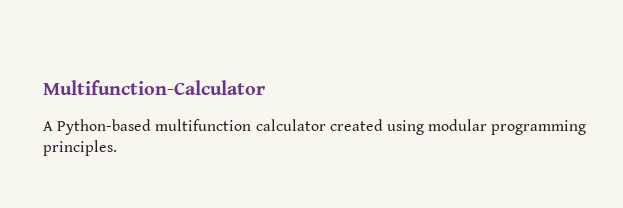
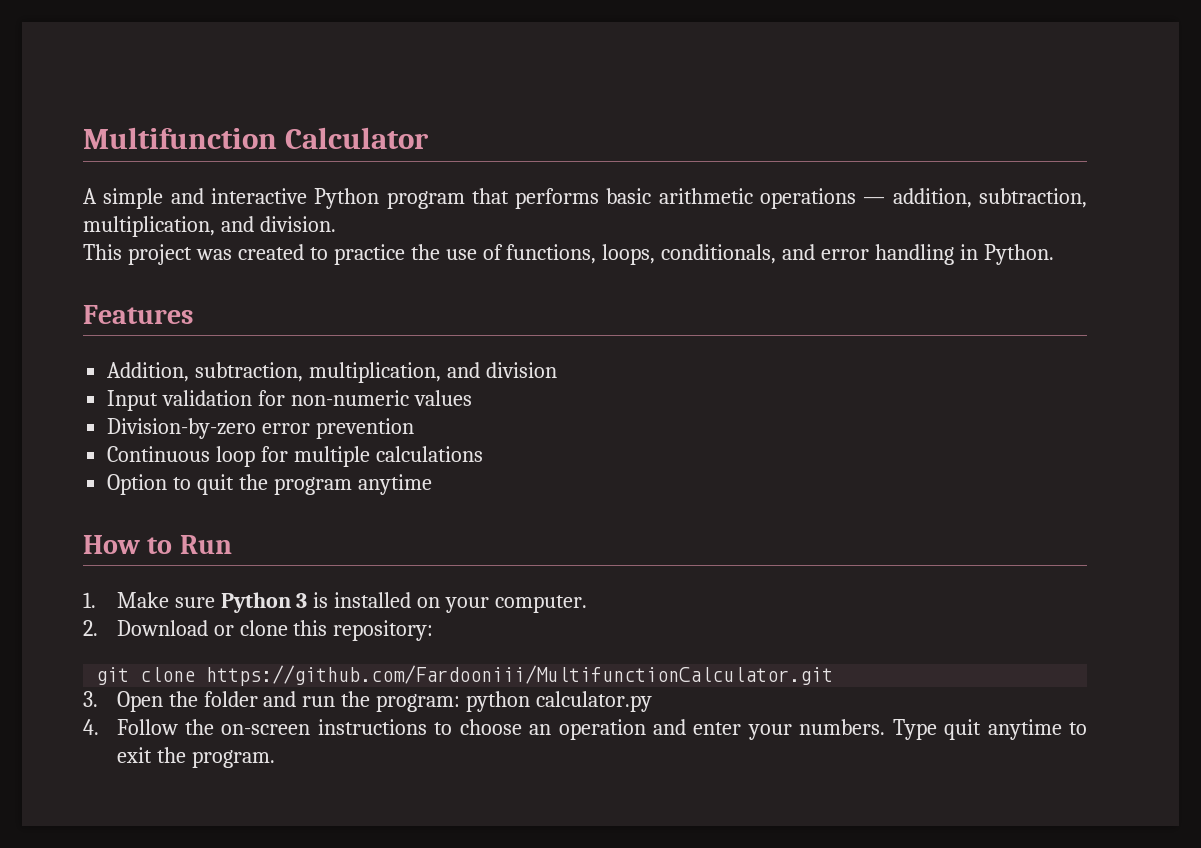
[43,80,265,95] Multifunction-Calculator -> [83,127,430,149] Multifunction Calculator
[57,119,587,135] [43,140,117,156] Python-based multifunction calculator created using modular programming principles. -> [103,188,1087,209] [83,216,336,237] [83,244,1055,265] [83,305,193,324] [107,362,557,383] [107,390,472,411] [107,418,415,439] [107,446,483,467] [107,474,432,495] [83,535,232,554] [83,592,588,613] [83,620,434,641] [96,665,834,686] [83,691,653,712] [83,719,1087,740] [116,747,275,768] simple and interactive Python program that performs basic arithmetic operations — addition, subtraction, multiplication, and division. // This project was created to practice the use of functions, loops, conditionals, and error handling in Python. // Features // Addition, subtraction, multiplication, and division // Input validation for non-numeric values // Division-by-zero error prevention // Continuous loop for multiple calculations // Option to quit the program anytime // How to Run // 1. Make sure Python 3 is installed on your computer. // 2. Download or clone this repository: // git clone https://github.com/Fardooniii/MultifunctionCalculator.git // 3. Open the folder and run the program: python calculator.py // 4. Follow the on-screen instructions to choose an operation and enter your numbers. Type quit anytime to exit the program.

